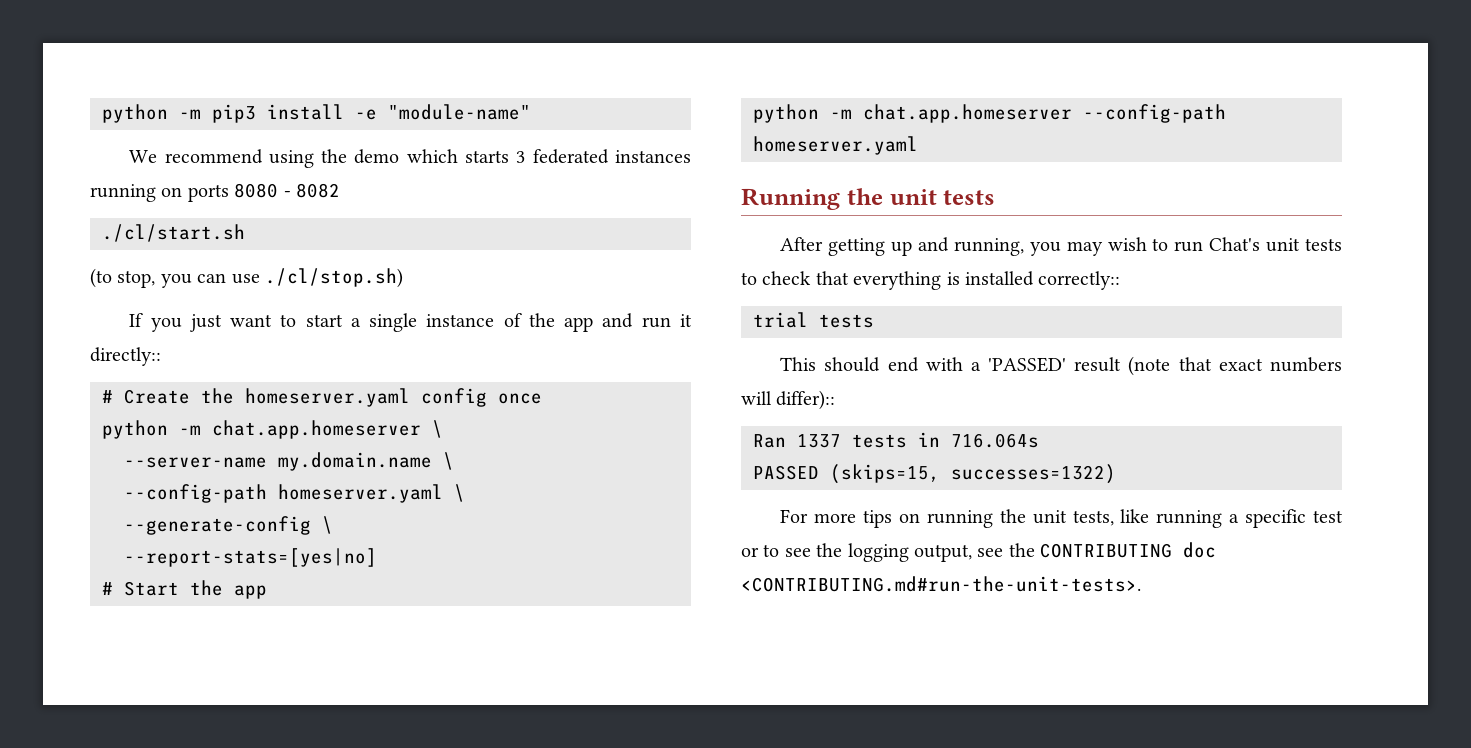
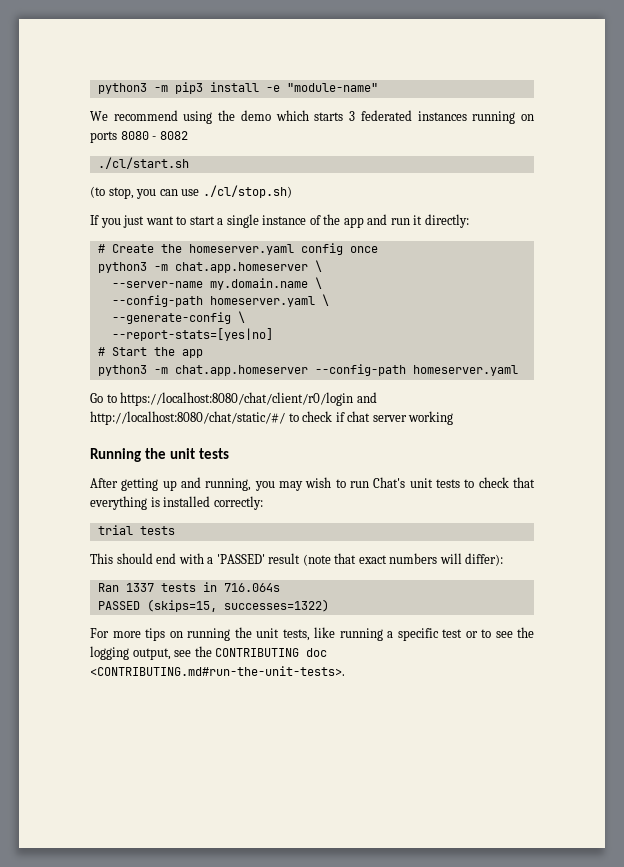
[102,104,168,123] python -> [97,83,147,94] python3
[90,347,161,366] directly:: -> [424,214,469,228] directly:
[102,420,168,439] python -> [97,262,147,273] python3
[753,104,819,123] python -> [97,365,147,376] python3
(918, 145) none -> [90,392,377,406] [90,411,454,425] // Go to https://localhost:8080/chat/client/r0/login and http://localhost:8080/chat/static/#/ to check if chat server working
[1038,271,1121,290] correctly:: -> [213,496,263,510] correctly:
[776,390,836,410] differ):: -> [465,553,504,566] differ):

